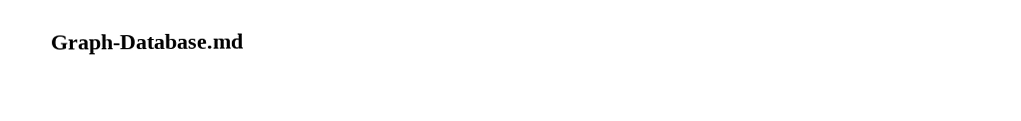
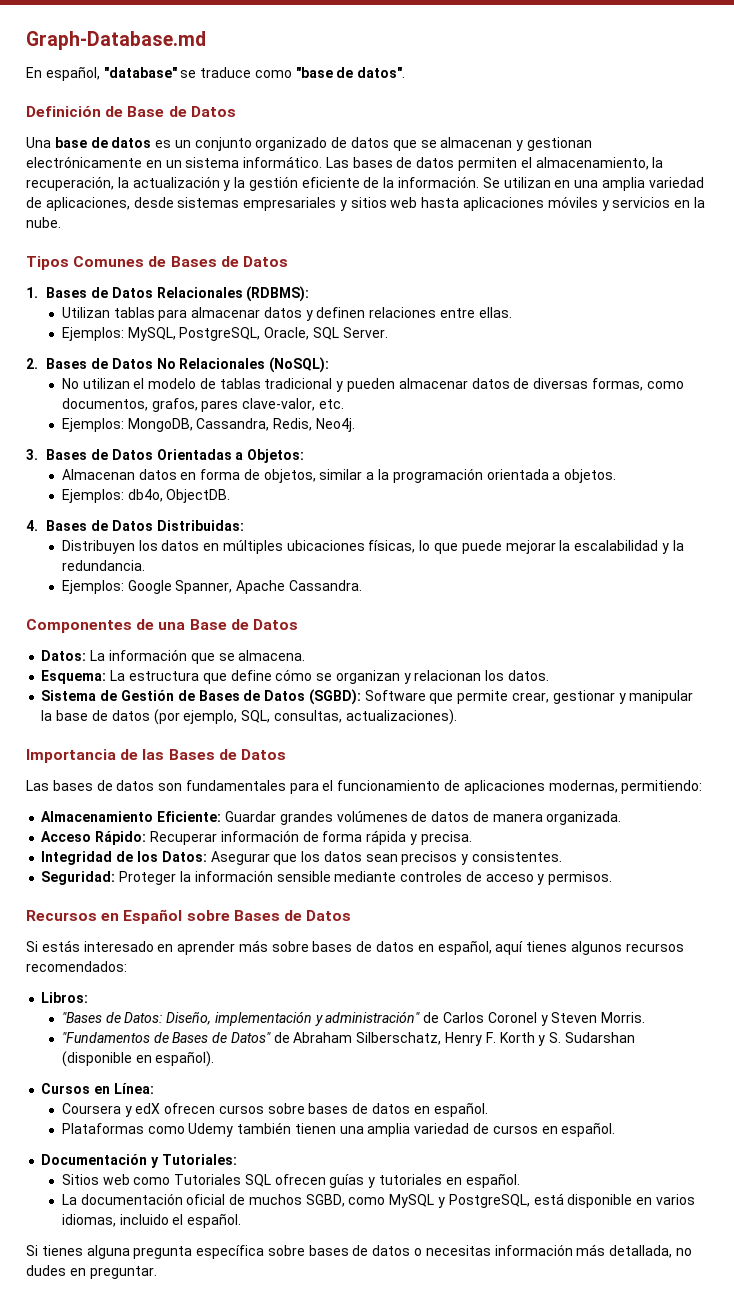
(243, 44) none -> [26,66,406,81] [26,106,236,117] [26,137,592,151] [26,156,664,171] [26,176,704,191] [26,196,705,211] [26,217,61,228] [26,256,288,270] [26,286,310,302] [61,307,512,321] [61,327,388,341] [26,357,330,373] [61,378,684,392] [61,398,344,412] [61,418,355,432] [26,449,305,463] [61,468,617,483] [61,489,231,503] [26,520,244,531] [61,540,684,554] [61,560,145,571] [61,580,362,594] [26,619,298,633] [41,649,306,664] [41,669,549,684] [41,689,694,705] [41,709,457,725] [26,749,286,763] [26,780,703,794] [41,811,622,825] [41,830,472,845] [41,851,562,865] [41,870,613,885] [26,909,352,924] [26,940,684,955] [26,961,127,972] [41,992,89,1003] [61,1011,646,1026] [61,1032,635,1046] [61,1051,215,1067] [41,1083,154,1094] [61,1102,488,1117] [61,1122,616,1137] [41,1154,237,1168] [61,1173,520,1188] [61,1193,695,1208] [61,1213,242,1228] [26,1244,692,1259] [26,1265,157,1279] // En español, "database" se traduce como "base de datos". // Definición de Base de Datos // Una base de datos es un conjunto organizado de datos que se almacenan y gestionan electrónicamente en un sistema informático. Las bases de datos permiten el almacenamiento, la recuperación, la actualización y la gestión eficiente de la información. Se utilizan en una amplia variedad de aplicaciones, desde sistemas empresariales y sitios web hasta aplicaciones móviles y servicios en la nube. // Tipos Comunes de Bases de Datos // 1. Bases de Datos Relacionales (RDBMS): // Utilizan tablas para almacenar datos y definen relaciones entre ellas. // Ejemplos: MySQL, PostgreSQL, Oracle, SQL Server. // 2. Bases de Datos No Relacionales (NoSQL): // No utilizan el modelo de tablas tradicional y pueden almacenar datos de diversas formas, como documentos, grafos, pares clave-valor, etc. // Ejemplos: MongoDB, Cassandra, Redis, Neo4j. // 3. Bases de Datos Orientadas a Objetos: // Almacenan datos en forma de objetos, similar a la programación orientada a objetos. // Ejemplos: db4o, ObjectDB. // 4. Bases de Datos Distribuidas: // Distribuyen los datos en múltiples ubicaciones físicas, lo que puede mejorar la escalabilidad y la redundancia. // Ejemplos: Google Spanner, Apache Cassandra. // Componentes de una Base de Datos // Datos: La información que se almacena. // Esquema: La estructura que define cómo se organizan y relacionan los datos. // Sistema de Gestión de Bases de Datos (SGBD): Software que permite crear, gestionar y manipular la base de datos (por ejemplo, SQL, consultas, actualizaciones). // Importancia de las Bases de Datos // Las bases de datos son fundamentales para el funcionamiento de aplicaciones modernas, permitiendo: // Almacenamiento Eficiente: Guardar grandes volúmenes de datos de manera organizada. // Acceso Rápido: Recuperar información de forma rápida y precisa. // Integridad de los Datos: Asegurar que los datos sean precisos y consistentes. // Seguridad: Proteger la información sensible mediante controles de acceso y permisos. // Recursos en Español sobre Bases de Datos // Si estás interesado en aprender más sobre bases de datos en español, aquí tienes algunos recursos recomendados: // Libros: // "Bases de Datos: Diseño, implementación y administración" de Carlos Coronel y Steven Morris. // "Fundamentos de Bases de Datos" de Abraham Silberschatz, Henry F. Korth y S. Sudarshan (disponible en español). // Cursos en Línea: // Coursera y edX ofrecen cursos sobre bases de datos en español. // Plataformas como Udemy también tienen una amplia variedad de cursos en español. // Documentación y Tutoriales: // Sitios web como Tutoriales SQL ofrecen guías y tutoriales en español. // La documentación oficial de muchos SGBD, como MySQL y PostgreSQL, está disponible en varios idiomas, incluido el español. // Si tienes alguna pregunta específica sobre bases de datos o necesitas información más detallada, no dudes en preguntar.

